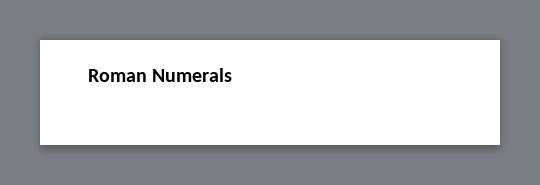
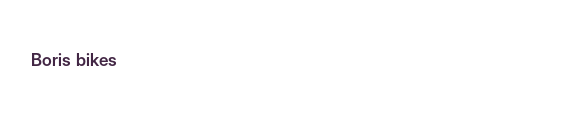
[88,68,233,82] Roman Numerals -> [31,53,117,66] Boris bikes

